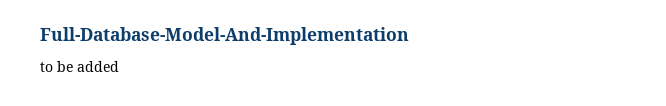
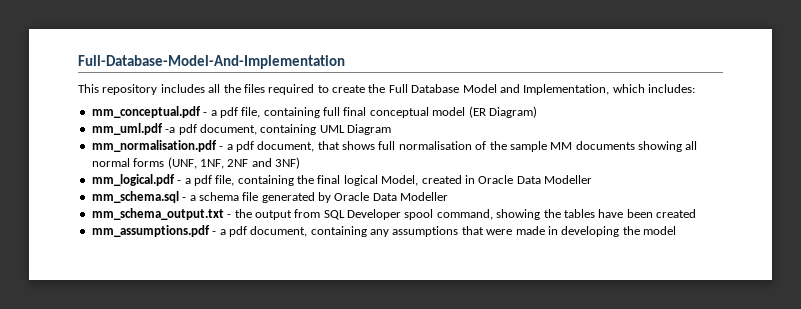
[40,61,119,72] to be added -> [78,84,695,95] [91,106,537,118] [91,123,391,135] [91,140,698,152] [91,157,300,169] [91,174,592,186] [91,191,449,203] [91,208,696,220] [91,225,676,237] This repository includes all the files required to create the Full Database Model and Implementation, which includes: // mm_conceptual.pdf - a pdf file, containing full final conceptual model (ER Diagram) // mm_uml.pdf -a pdf document, containing UML Diagram // mm_normalisation.pdf - a pdf document, that shows full normalisation of the sample MM documents showing all normal forms (UNF, 1NF, 2NF and 3NF) // mm_logical.pdf - a pdf file, containing the final logical Model, created in Oracle Data Modeller // mm_schema.sql - a schema file generated by Oracle Data Modeller // mm_schema_output.txt - the output from SQL Developer spool command, showing the tables have been created // mm_assumptions.pdf - a pdf document, containing any assumptions that were made in developing the model

